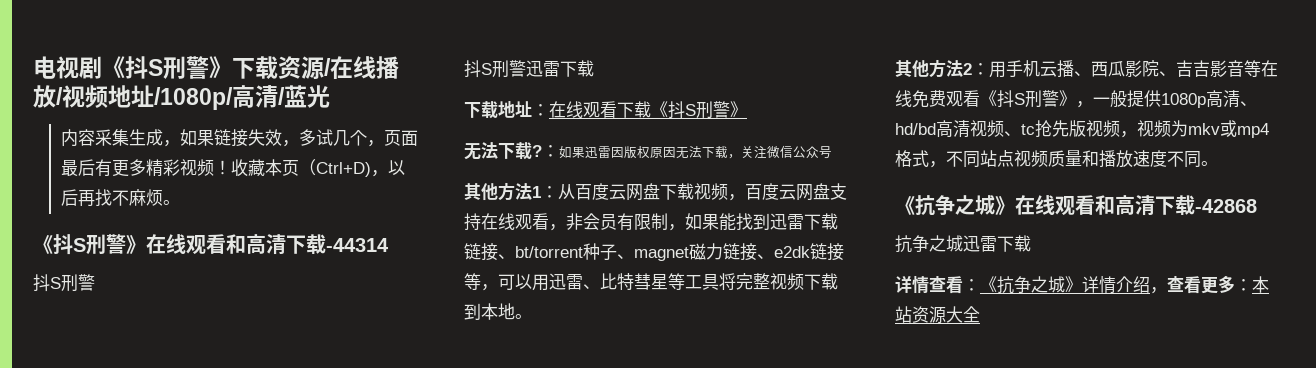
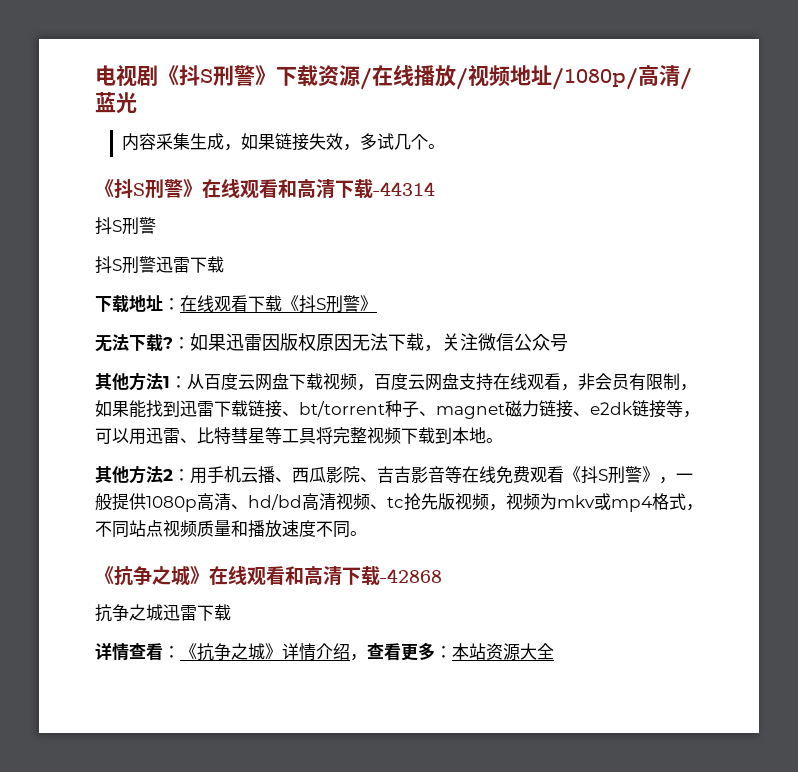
[366,130,418,147] [60,159,405,177] [60,189,163,207] ，页面最后有更多精彩视频！收藏本页（Ctrl+D)，以后再找不麻烦 -> (429, 142) none

